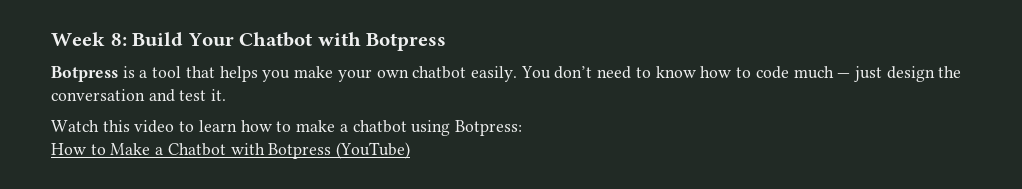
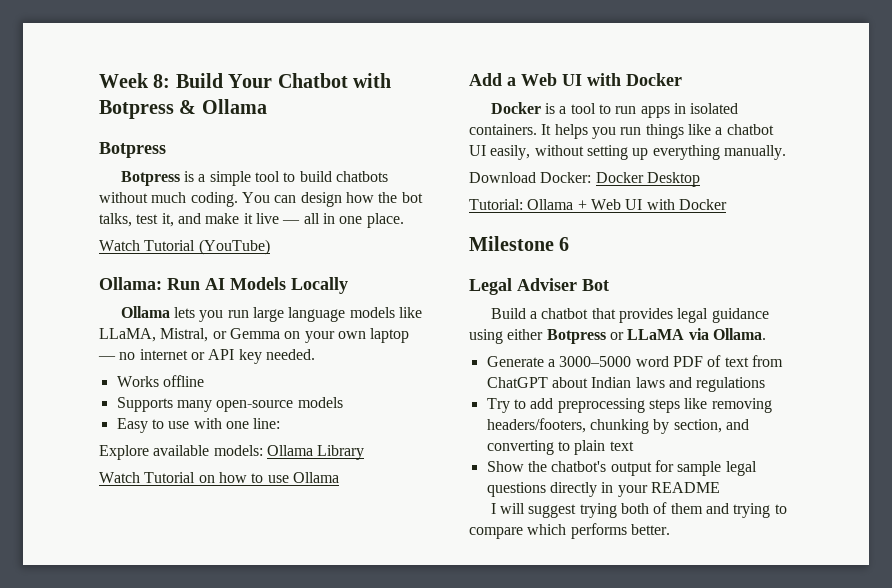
(447, 42) none -> [179,99,267,114] [99,142,166,158] & Ollama // Botpress
[152,66,962,82] [51,89,227,102] [51,120,522,136] [51,142,411,159] tool that helps you make your own chatbot easily. You don’t need to know how to code much — just design the conversation and test it. // Watch this video to learn how to make a chatbot using Botpress: // How to Make a Chatbot with Botpress (YouTube) -> [209,171,388,186] [99,192,423,207] [99,213,404,228] [99,239,270,255] [99,277,348,294] [120,306,422,322] [99,328,410,343] [98,349,315,364] [116,375,204,387] [116,397,343,412] [116,418,281,433] [99,445,365,460] [99,472,339,483] [469,73,682,86] [490,102,739,118] [469,124,774,139] [469,145,786,160] [469,172,700,187] [469,199,727,210] [469,236,570,251] [469,278,609,295] [490,308,769,323] [469,328,766,344] [486,355,783,367] [486,377,766,392] [486,398,772,413] [486,418,749,434] [486,440,634,455] [486,460,757,476] [486,482,720,497] [490,502,787,518] [469,523,670,539] simple tool to build chatbots without much coding. You can design how the bot talks, test it, and make it live — all in one place. // Watch Tutorial (YouTube) // Ollama: Run AI Models Locally // Ollama lets you run large language models like LLaMA, Mistral, or Gemma on your own laptop — no internet or API key needed. // Works offline // Supports many open-source models // Easy to use with one line: // Explore available models: Ollama Library // Watch Tutorial on how to use Ollama // Add a Web UI with Docker // Docker is a tool to run apps in isolated containers. It helps you run things like a chatbot UI easily, without setting up everything manually. // Download Docker: Docker Desktop // Tutorial: Ollama + Web UI with Docker // Milestone 6 // Legal Adviser Bot // Build a chatbot that provides legal guidance using either Botpress or LLaMA via Ollama. // Generate a 3000–5000 word PDF of text from ChatGPT about Indian laws and regulations // Try to add preprocessing steps like removing headers/footers, chunking by section, and converting to plain text // Show the chatbot's output for sample legal questions directly in your README // I will suggest trying both of them and trying to compare which performs better.

